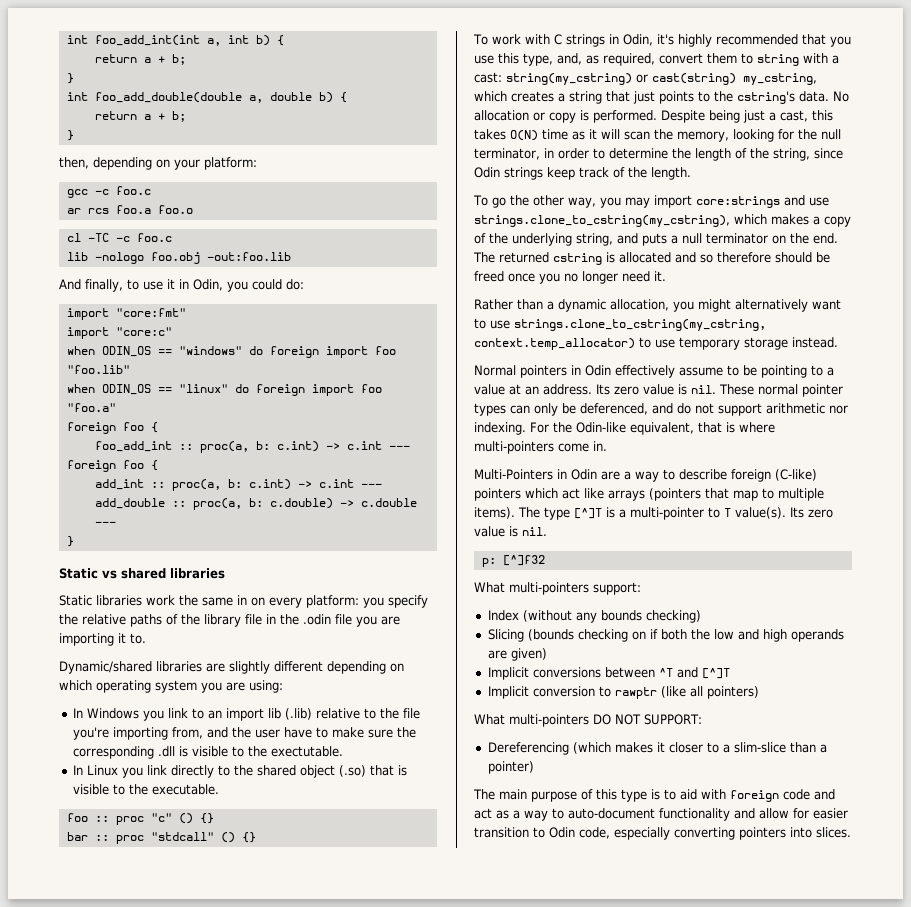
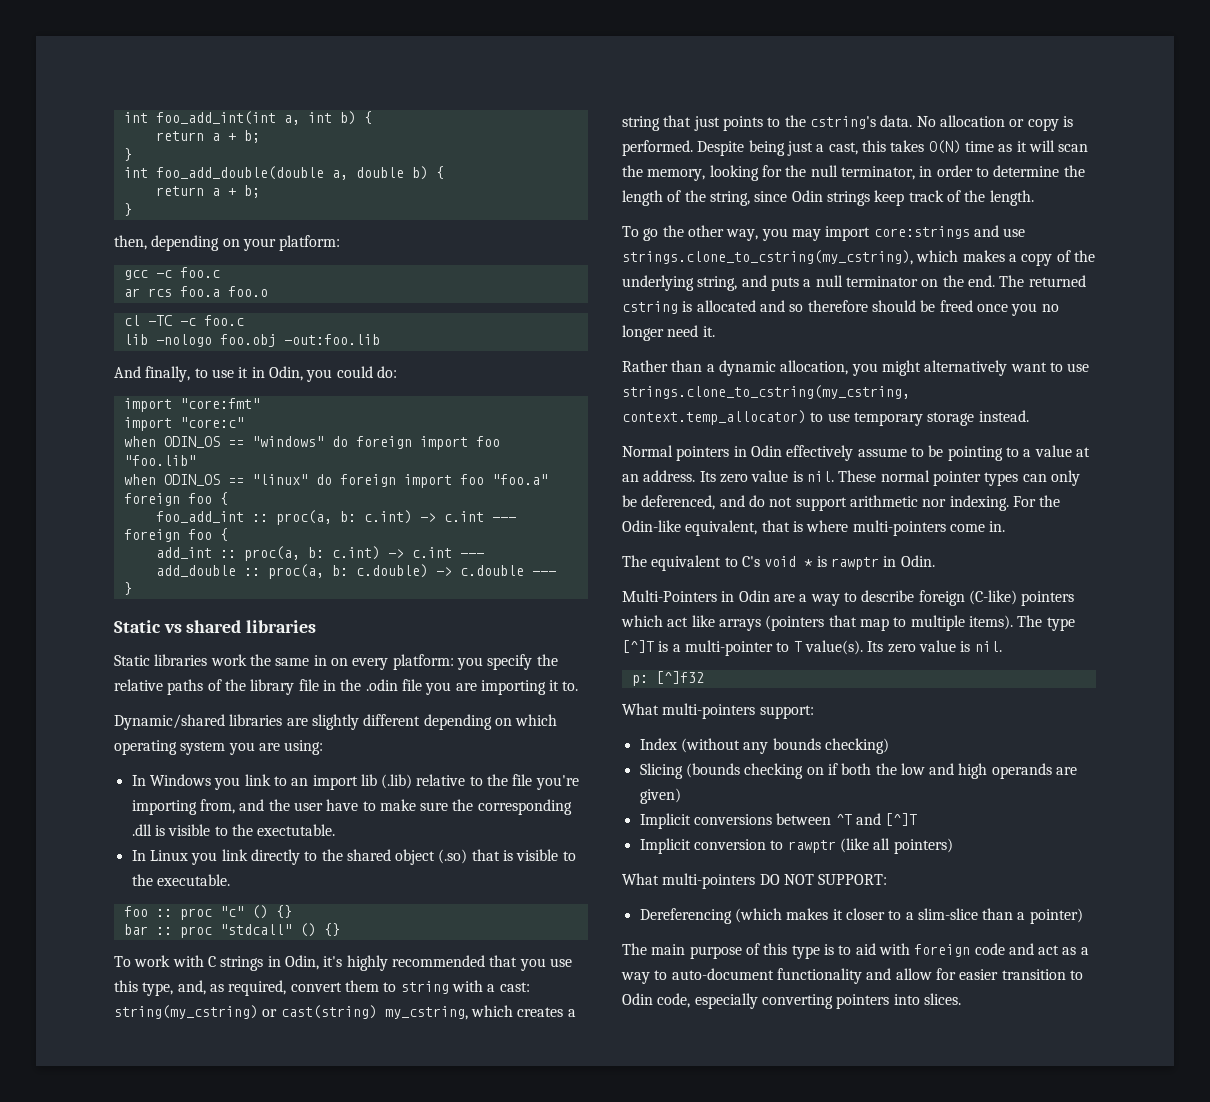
(607, 446) none -> [622,555,935,571] // The equivalent to C's void * is rawptr in Odin.

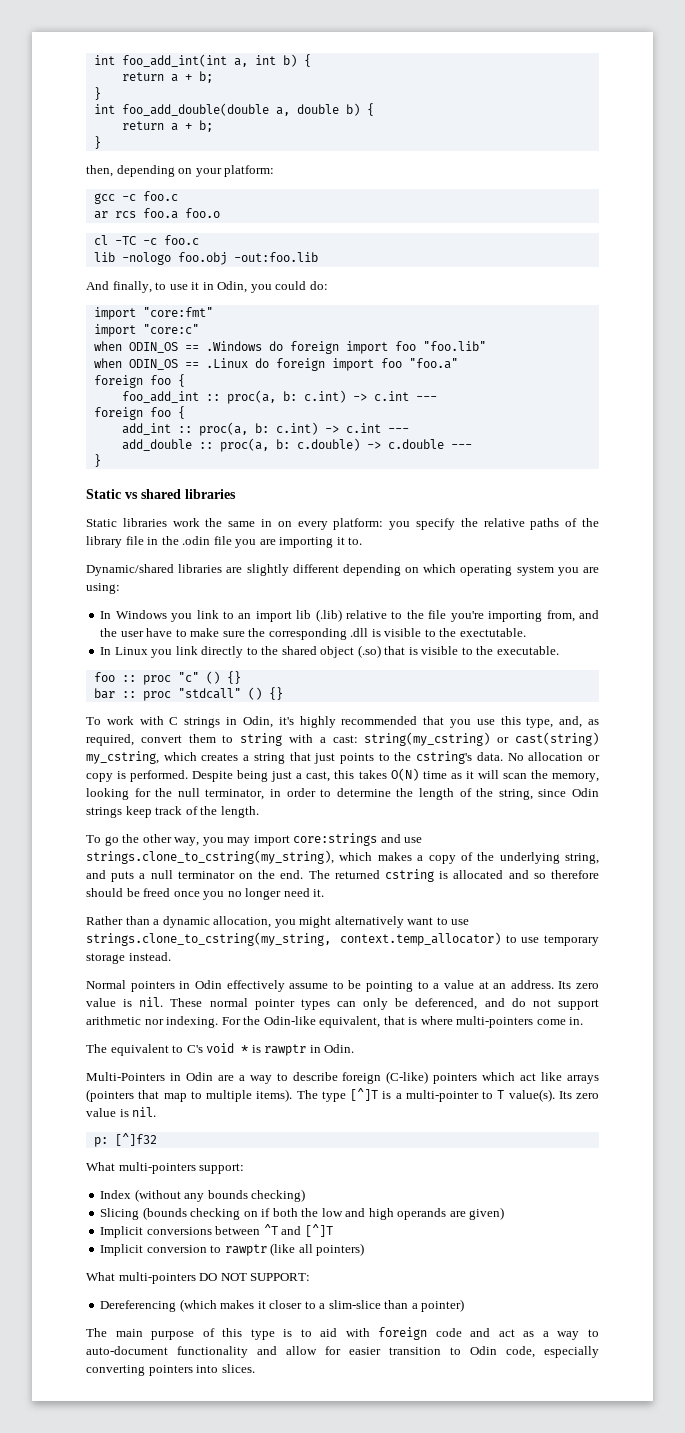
[251,436,324,447] "windows" -> [205,341,262,351] .Windows
[251,474,308,485] "linux" -> [205,358,248,368] .Linux
[622,250,913,265] strings.clone_to_cstring(my_cstring), -> [86,850,334,864] strings.clone_to_cstring(my_string),
[622,385,910,399] strings.clone_to_cstring(my_cstring, -> [86,932,331,946] strings.clone_to_cstring(my_string,

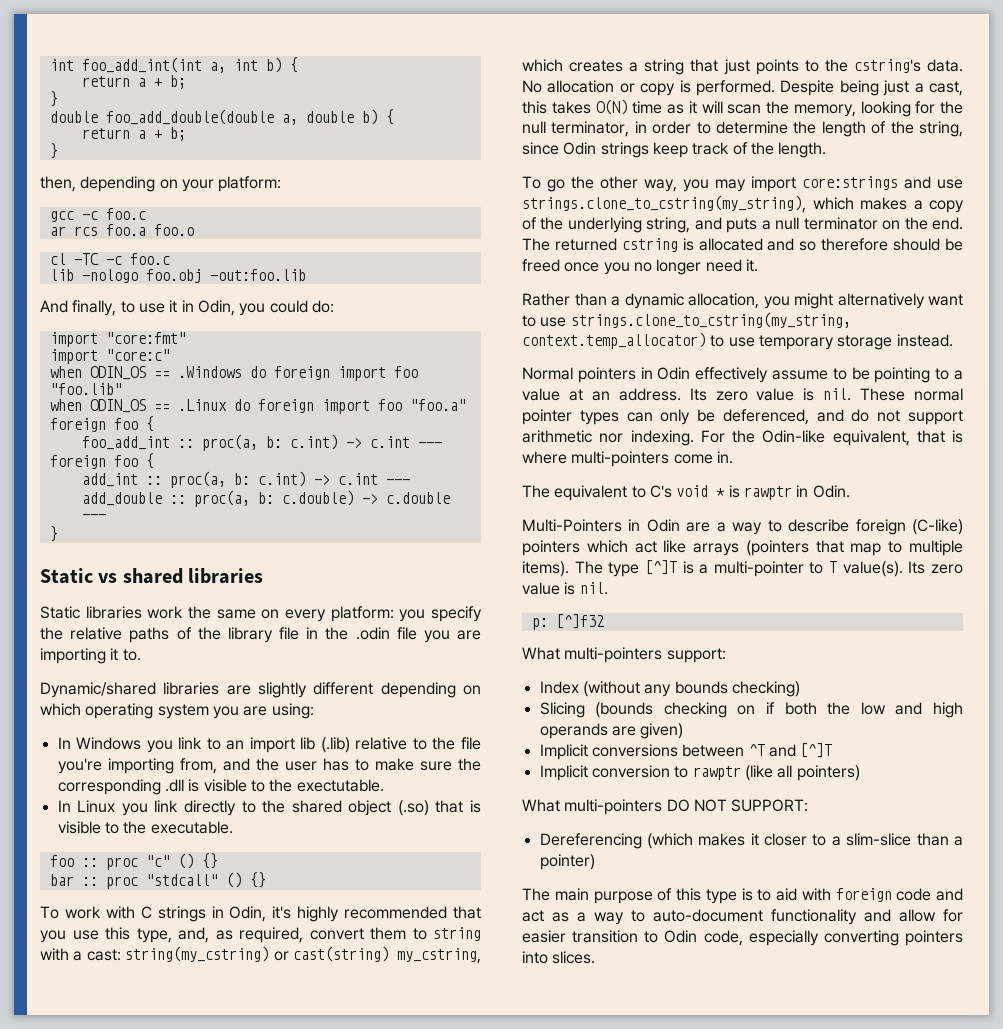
[93,104,115,114] int -> [49,111,98,123] double
[261,519,272,527] in -> (256, 614) none
[146,628,173,637] have -> [322,758,349,771] has

